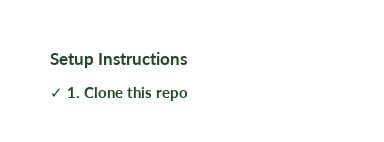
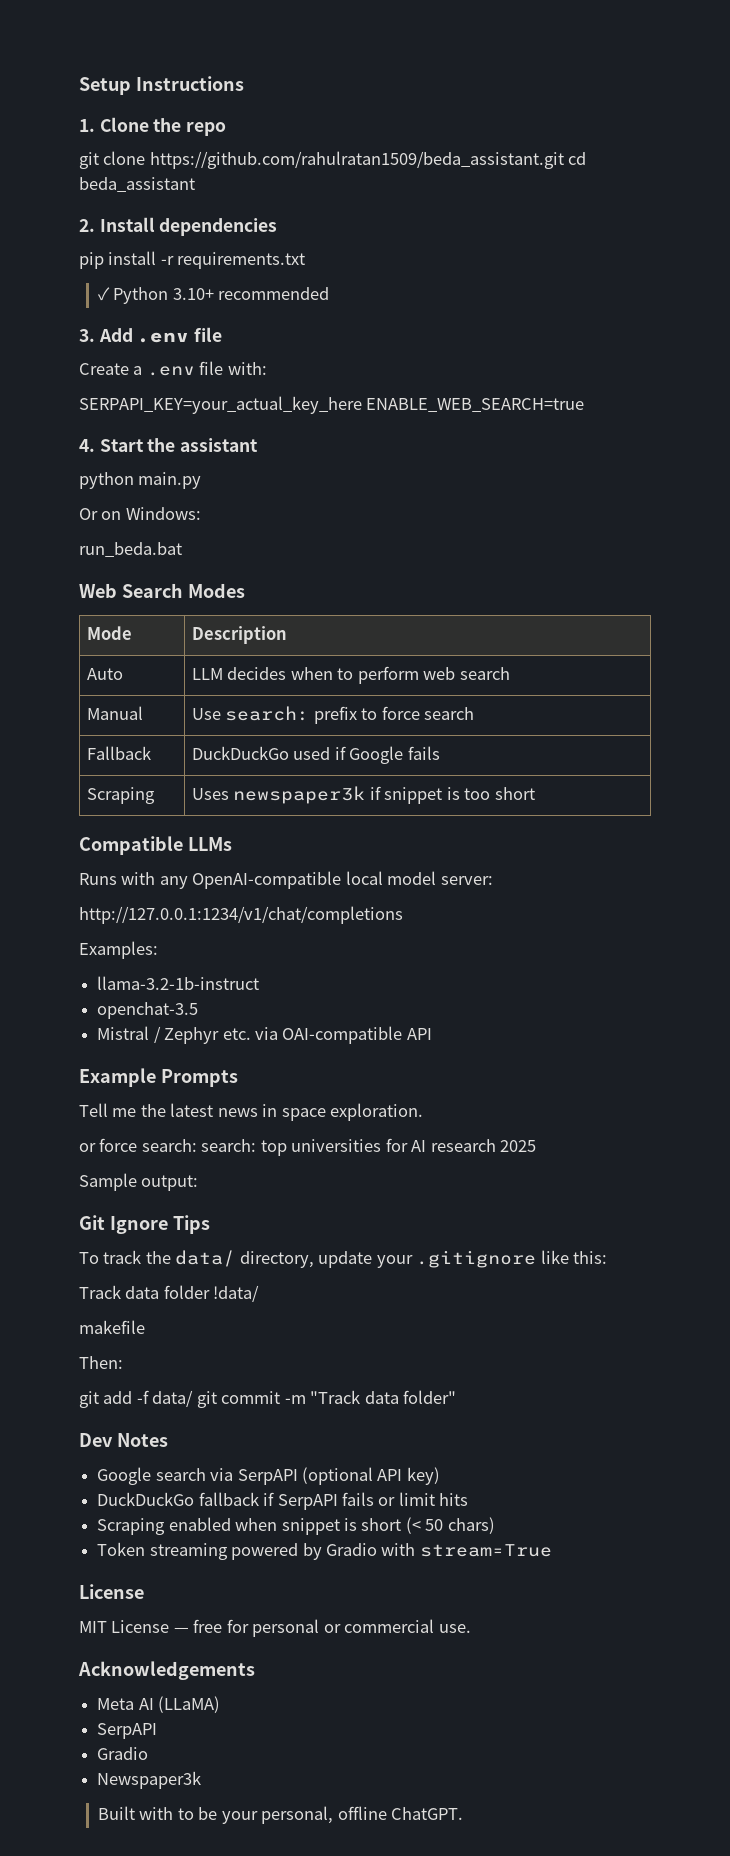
[50,88,63,98] ✓ -> (244, 83) none
[127,87,152,98] this -> [153,118,182,132] the
(188, 95) none -> [79,151,587,169] [79,177,195,192] [79,217,278,236] [79,251,306,269] [97,287,330,304] [79,327,223,343] [79,361,267,376] [79,396,585,414] [79,438,259,452] [79,472,202,489] [79,507,201,520] [79,542,182,557] [79,583,245,598] [86,626,132,640] [191,626,287,644] [86,668,123,680] [191,666,510,684] [86,706,143,720] [191,706,475,724] [86,746,151,760] [191,746,440,764] [86,787,155,804] [191,786,535,804] [79,836,232,855] [79,871,493,889] [79,906,403,924] [79,941,158,959] [97,976,260,990] [97,1002,199,1019] [97,1026,432,1044] [79,1068,238,1087] [79,1103,424,1121] [79,1138,537,1156] [79,1173,199,1191] [79,1215,210,1234] [79,1250,608,1268] [79,1285,260,1302] [79,1320,145,1334] [79,1356,123,1369] [79,1390,457,1408] [79,1433,168,1447] [97,1467,440,1485] [97,1492,469,1510] [97,1517,495,1535] [97,1542,552,1560] [79,1584,144,1599] [79,1619,471,1637] [78,1661,255,1680] [97,1696,221,1713] [97,1723,158,1739] [97,1747,149,1760] [97,1771,202,1789] [97,1806,464,1824] // git clone https://github.com/rahulratan1509/beda_assistant.git cd beda_assistant // 2. Install dependencies // pip install -r requirements.txt // ✓ Python 3.10+ recommended // 3. Add .env file // Create a .env file with: // SERPAPI_KEY=your_actual_key_here ENABLE_WEB_SEARCH=true // 4. Start the assistant // python main.py // Or on Windows: // run_beda.bat // Web Search Modes // Mode | Description // Auto | LLM decides when to perform web search // Manual | Use search: prefix to force search // Fallback | DuckDuckGo used if Google fails // Scraping | Uses newspaper3k if snippet is too short // Compatible LLMs // Runs with any OpenAI-compatible local model server: // http://127.0.0.1:1234/v1/chat/completions // Examples: // llama-3.2-1b-instruct // openchat-3.5 // Mistral / Zephyr etc. via OAI-compatible API // Example Prompts // Tell me the latest news in space exploration. // or force search: search: top universities for AI research 2025 // Sample output: // Git Ignore Tips // To track the data/ directory, update your .gitignore like this: // Track data folder !data/ // makefile // Then: // git add -f data/ git commit -m "Track data folder" // Dev Notes // Google search via SerpAPI (optional API key) // DuckDuckGo fallback if SerpAPI fails or limit hits // Scraping enabled when snippet is short (< 50 chars) // Token streaming powered by Gradio with stream=True // License // MIT License — free for personal or commercial use. // Acknowledgements // Meta AI (LLaMA) // SerpAPI // Gradio // Newspaper3k // Built with to be your personal, offline ChatGPT.

